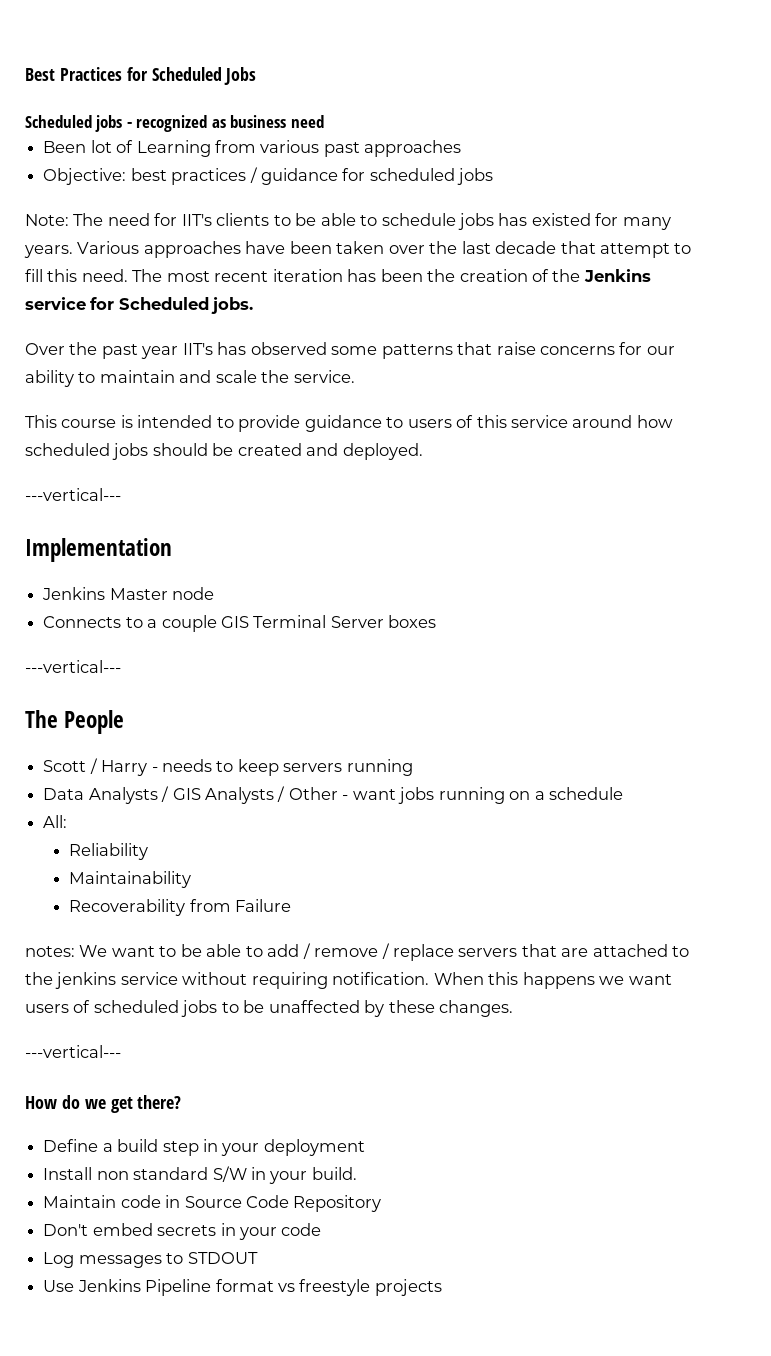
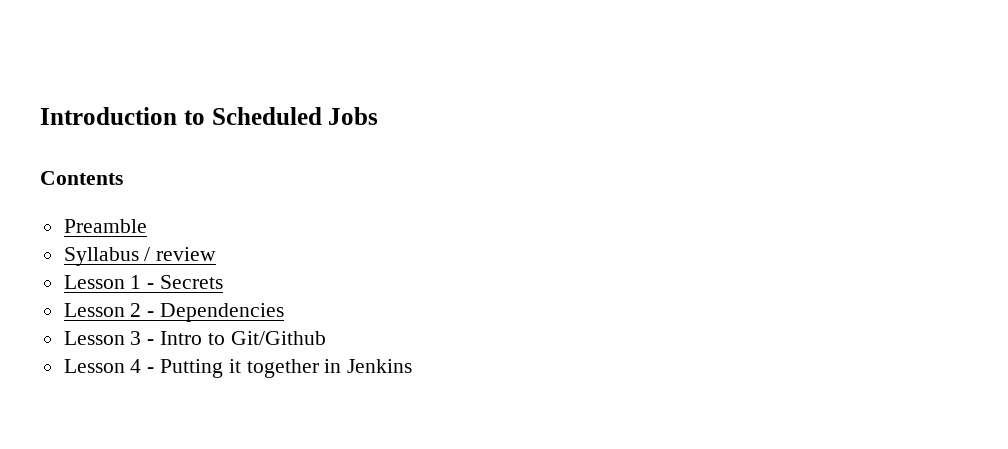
[25,67,148,81] Best Practices for -> [40,107,205,125] Introduction to
[25,115,324,132] [43,140,462,157] [43,167,494,185] [25,213,671,230] [24,241,692,258] [25,269,651,282] [25,297,254,314] [25,342,675,359] [25,370,355,387] [25,415,673,432] [25,443,423,460] [25,488,121,501] [25,538,172,562] [42,587,215,600] [43,615,437,632] [25,660,121,673] [25,710,125,734] [43,758,413,776] [43,786,624,804] [43,815,68,828] [69,843,149,860] [69,871,192,888] [69,899,291,916] [25,943,690,961] [25,972,672,989] [25,1000,514,1017] [25,1045,121,1058] [25,1095,182,1113] [43,1139,365,1156] [43,1166,357,1184] [43,1195,382,1212] [43,1223,322,1240] [43,1252,258,1268] [43,1279,442,1296] Scheduled jobs - recognized as business need // Been lot of Learning from various past approaches // Objective: best practices / guidance for scheduled jobs // Note: The need for IIT's clients to be able to schedule jobs has existed for many years. Various approaches have been taken over the last decade that attempt to fill this need. The most recent iteration has been the creation of the Jenkins service for Scheduled jobs. // Over the past year IIT's has observed some patterns that raise concerns for our ability to maintain and scale the service. // This course is intended to provide guidance to users of this service around how scheduled jobs should be created and deployed. // ---vertical--- // Implementation // Jenkins Master node // Connects to a couple GIS Terminal Server boxes // ---vertical--- // The People // Scott / Harry - needs to keep servers running // Data Analysts / GIS Analysts / Other - want jobs running on a schedule // All: // Reliability // Maintainability // Recoverability from Failure // notes: We want to be able to add / remove / replace servers that are attached to the jenkins service without requiring notification. When this happens we want users of scheduled jobs to be unaffected by these changes. // ---vertical--- // How do we get there? // Define a build step in your deployment // Install non standard S/W in your build. // Maintain code in Source Code Repository // Don't embed secrets in your code // Log messages to STDOUT // Use Jenkins Pipeline format vs freestyle projects -> [40,171,123,185] [63,219,147,233] [63,247,217,266] [63,275,224,289] [63,303,285,322] [63,331,326,345] [63,359,413,378] Contents // Preamble // Syllabus / review // Lesson 1 - Secrets // Lesson 2 - Dependencies // Lesson 3 - Intro to Git/Github // Lesson 4 - Putting it together in Jenkins

